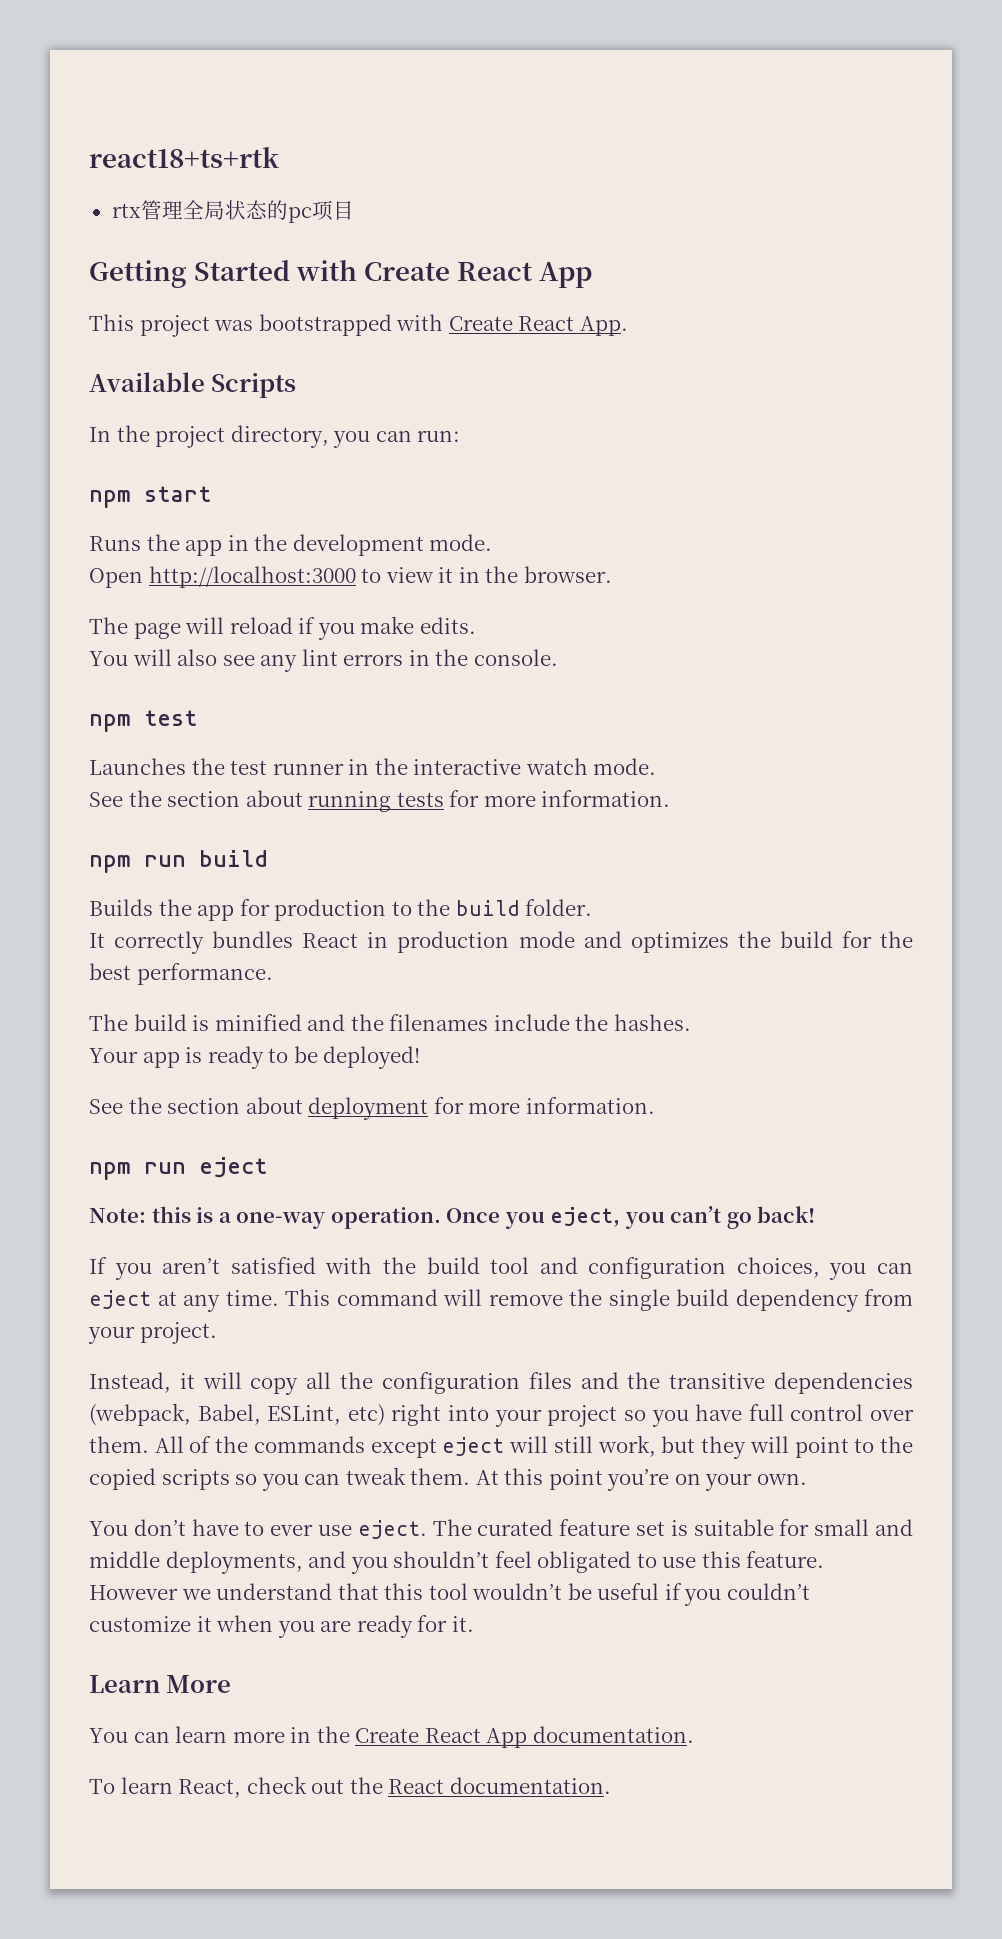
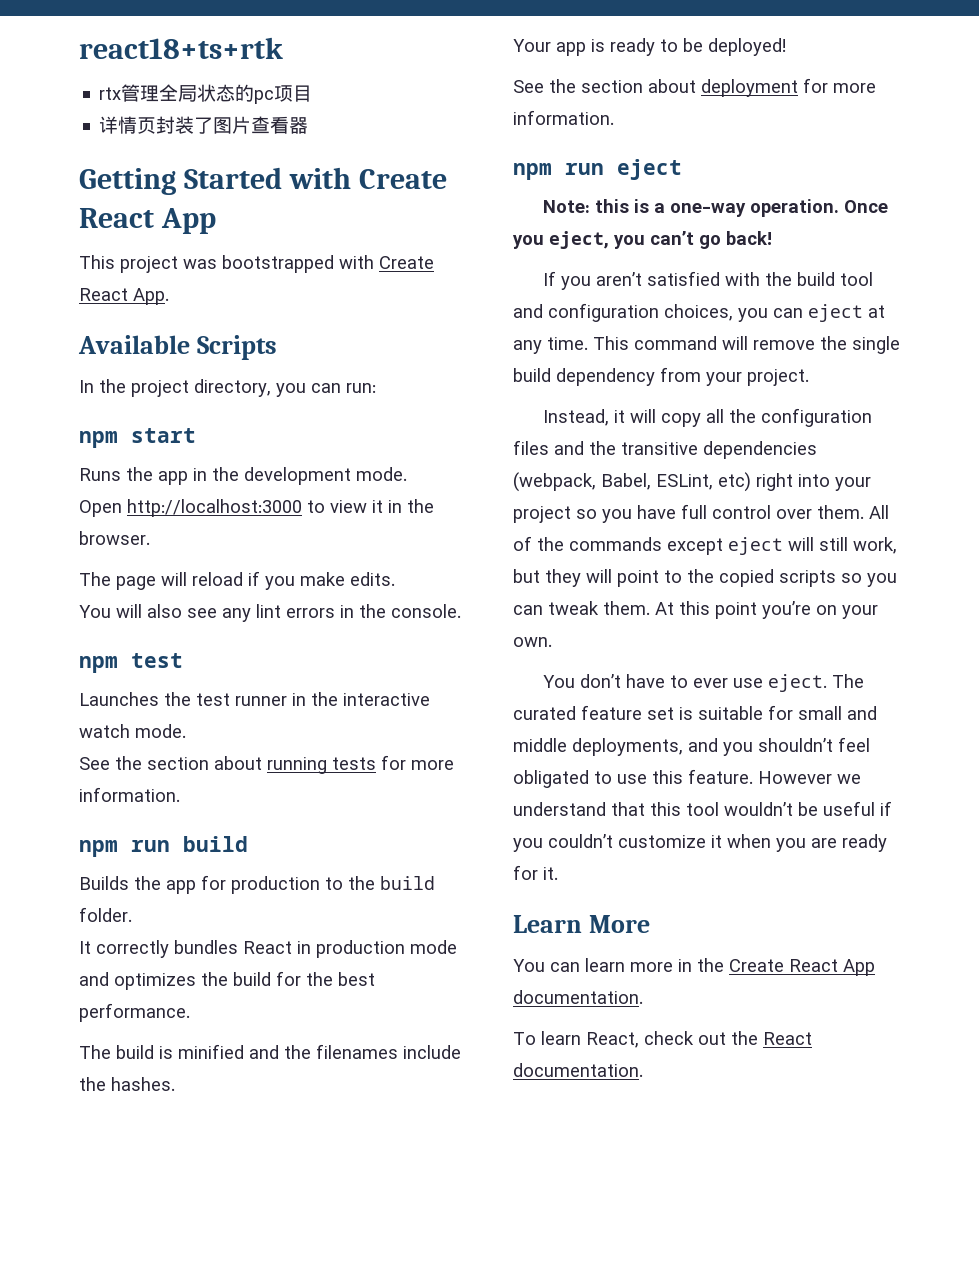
(354, 210) none -> [99,116,309,134] // 详情页封装了图片查看器

